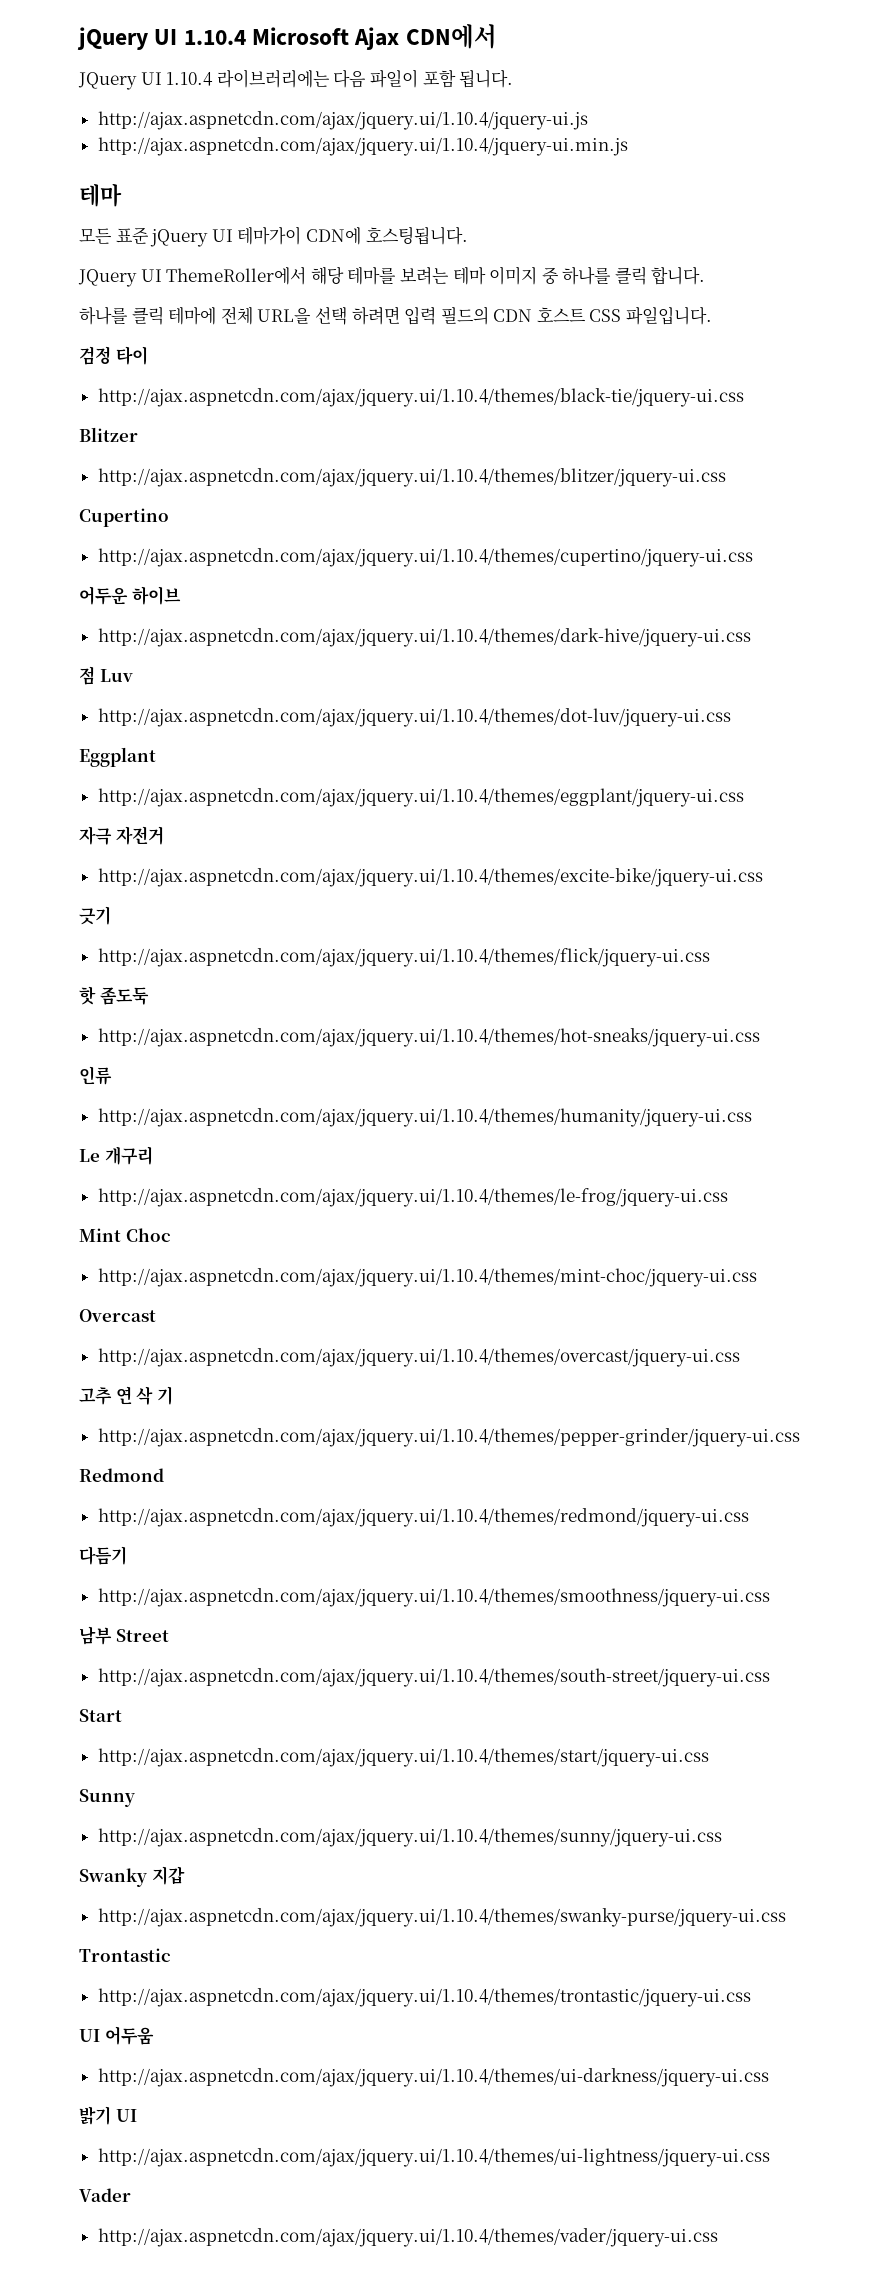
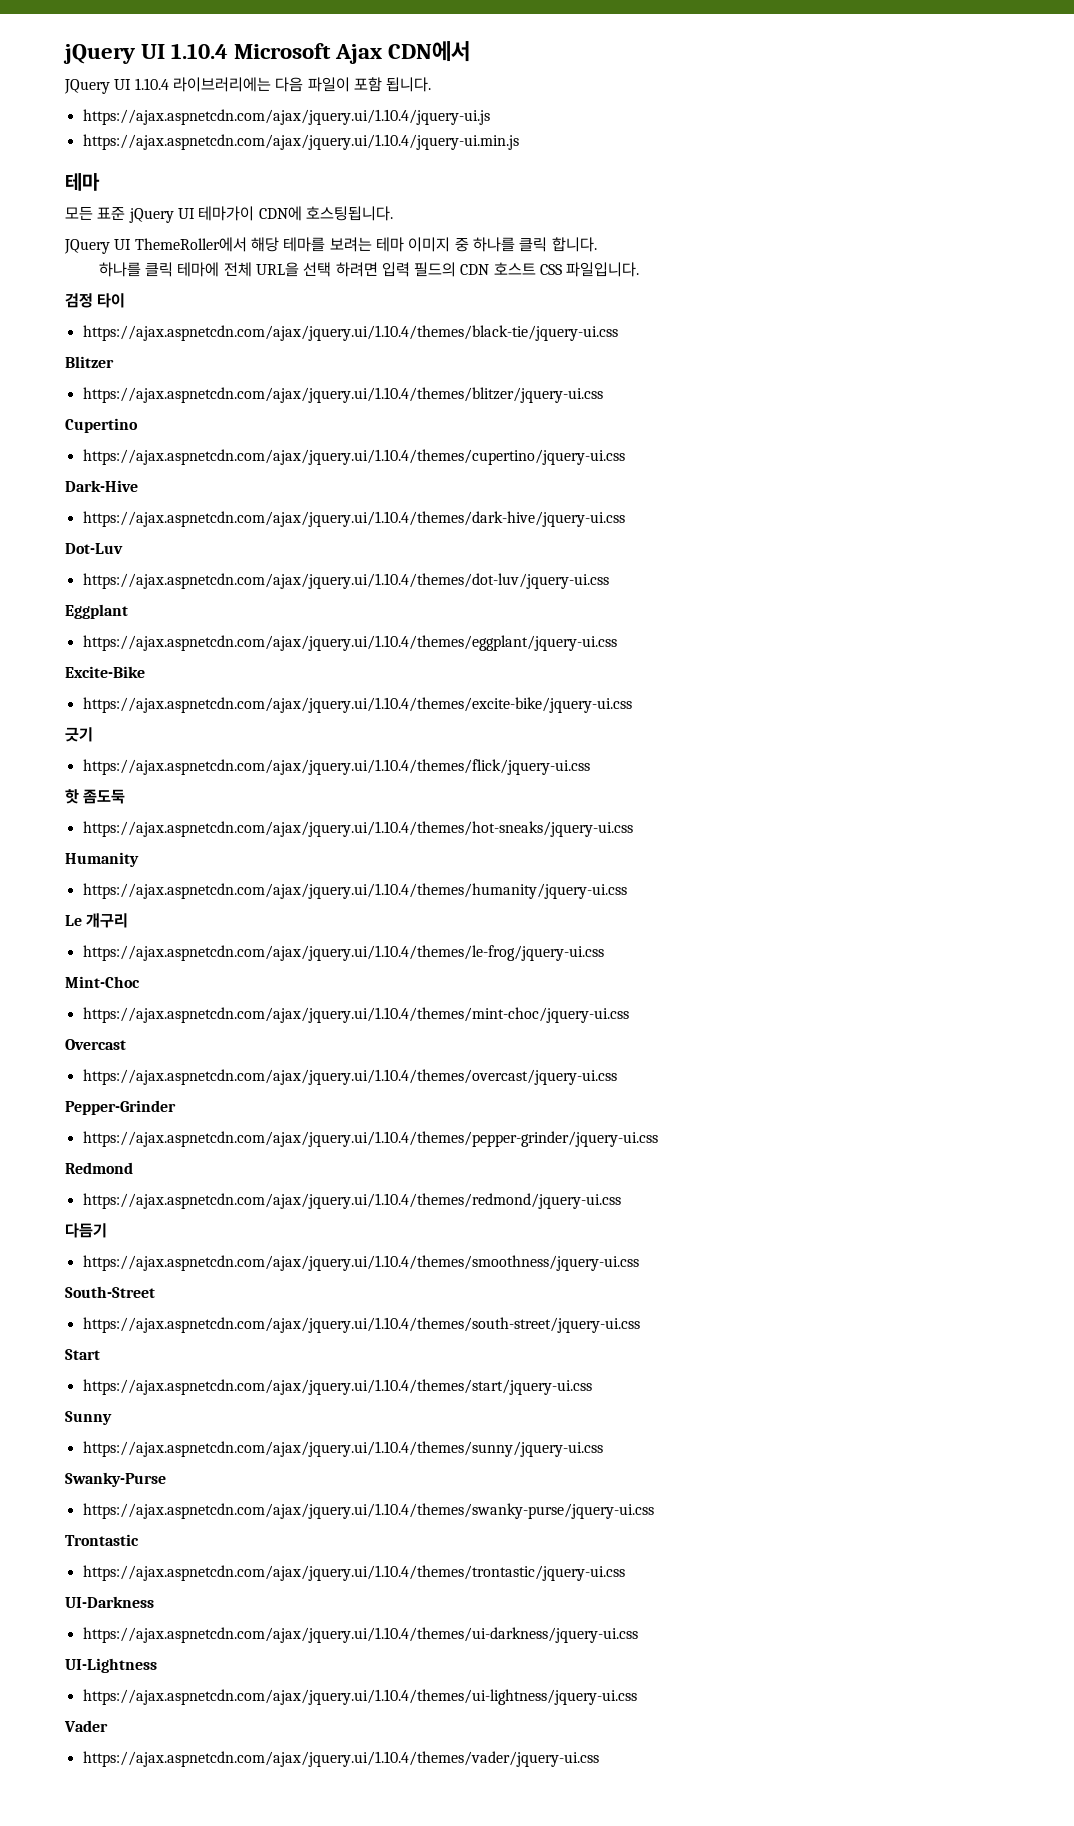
[97,111,588,130] [97,137,628,156] http://ajax.aspnetcdn.com/ajax/jquery.ui/1.10.4/jquery-ui.js // http://ajax.aspnetcdn.com/ajax/jquery.ui/1.10.4/jquery-ui.min.js -> [82,109,490,125] [82,134,519,150] https://ajax.aspnetcdn.com/ajax/jquery.ui/1.10.4/jquery-ui.js // https://ajax.aspnetcdn.com/ajax/jquery.ui/1.10.4/jquery-ui.min.js
[97,388,744,407] http://ajax.aspnetcdn.com/ajax/jquery.ui/1.10.4/themes/black-tie/jquery-ui.css -> [82,325,618,341] https://ajax.aspnetcdn.com/ajax/jquery.ui/1.10.4/themes/black-tie/jquery-ui.css
[97,468,726,487] http://ajax.aspnetcdn.com/ajax/jquery.ui/1.10.4/themes/blitzer/jquery-ui.css -> [82,387,603,403] https://ajax.aspnetcdn.com/ajax/jquery.ui/1.10.4/themes/blitzer/jquery-ui.css
[97,548,753,567] [79,586,181,605] [97,628,751,647] [79,666,133,685] [97,708,731,727] [79,747,156,767] [97,788,744,807] [79,826,164,845] [97,868,763,887] http://ajax.aspnetcdn.com/ajax/jquery.ui/1.10.4/themes/cupertino/jquery-ui.css // 어두운 하이브 // http://ajax.aspnetcdn.com/ajax/jquery.ui/1.10.4/themes/dark-hive/jquery-ui.css // 점 Luv // http://ajax.aspnetcdn.com/ajax/jquery.ui/1.10.4/themes/dot-luv/jquery-ui.css // Eggplant // http://ajax.aspnetcdn.com/ajax/jquery.ui/1.10.4/themes/eggplant/jquery-ui.css // 자극 자전거 // http://ajax.aspnetcdn.com/ajax/jquery.ui/1.10.4/themes/excite-bike/jquery-ui.css -> [82,449,625,465] [65,480,138,492] [82,511,625,527] [65,543,123,554] [82,573,609,589] [65,604,128,619] [82,635,617,651] [65,666,145,678] [82,697,632,713] https://ajax.aspnetcdn.com/ajax/jquery.ui/1.10.4/themes/cupertino/jquery-ui.css // Dark-Hive // https://ajax.aspnetcdn.com/ajax/jquery.ui/1.10.4/themes/dark-hive/jquery-ui.css // Dot-Luv // https://ajax.aspnetcdn.com/ajax/jquery.ui/1.10.4/themes/dot-luv/jquery-ui.css // Eggplant // https://ajax.aspnetcdn.com/ajax/jquery.ui/1.10.4/themes/eggplant/jquery-ui.css // Excite-Bike // https://ajax.aspnetcdn.com/ajax/jquery.ui/1.10.4/themes/excite-bike/jquery-ui.css
[97,948,710,967] http://ajax.aspnetcdn.com/ajax/jquery.ui/1.10.4/themes/flick/jquery-ui.css -> [82,759,590,775] https://ajax.aspnetcdn.com/ajax/jquery.ui/1.10.4/themes/flick/jquery-ui.css
[97,1028,760,1047] [79,1066,112,1085] [97,1108,752,1127] http://ajax.aspnetcdn.com/ajax/jquery.ui/1.10.4/themes/hot-sneaks/jquery-ui.css // 인류 // http://ajax.aspnetcdn.com/ajax/jquery.ui/1.10.4/themes/humanity/jquery-ui.css -> [82,821,633,837] [65,852,139,867] [82,883,627,899] https://ajax.aspnetcdn.com/ajax/jquery.ui/1.10.4/themes/hot-sneaks/jquery-ui.css // Humanity // https://ajax.aspnetcdn.com/ajax/jquery.ui/1.10.4/themes/humanity/jquery-ui.css
[97,1188,728,1207] [79,1228,171,1242] [97,1268,757,1287] [79,1309,156,1322] [97,1348,740,1367] [79,1386,173,1405] [97,1428,800,1447] http://ajax.aspnetcdn.com/ajax/jquery.ui/1.10.4/themes/le-frog/jquery-ui.css // Mint Choc // http://ajax.aspnetcdn.com/ajax/jquery.ui/1.10.4/themes/mint-choc/jquery-ui.css // Overcast // http://ajax.aspnetcdn.com/ajax/jquery.ui/1.10.4/themes/overcast/jquery-ui.css // 고추 연 삭 기 // http://ajax.aspnetcdn.com/ajax/jquery.ui/1.10.4/themes/pepper-grinder/jquery-ui.css -> [82,945,604,961] [65,976,140,988] [82,1007,629,1023] [65,1039,126,1050] [82,1069,617,1085] [65,1100,176,1115] [82,1131,658,1147] https://ajax.aspnetcdn.com/ajax/jquery.ui/1.10.4/themes/le-frog/jquery-ui.css // Mint-Choc // https://ajax.aspnetcdn.com/ajax/jquery.ui/1.10.4/themes/mint-choc/jquery-ui.css // Overcast // https://ajax.aspnetcdn.com/ajax/jquery.ui/1.10.4/themes/overcast/jquery-ui.css // Pepper-Grinder // https://ajax.aspnetcdn.com/ajax/jquery.ui/1.10.4/themes/pepper-grinder/jquery-ui.css
[97,1508,749,1527] http://ajax.aspnetcdn.com/ajax/jquery.ui/1.10.4/themes/redmond/jquery-ui.css -> [82,1193,621,1209] https://ajax.aspnetcdn.com/ajax/jquery.ui/1.10.4/themes/redmond/jquery-ui.css
[97,1588,770,1607] [79,1626,169,1645] [97,1668,770,1687] http://ajax.aspnetcdn.com/ajax/jquery.ui/1.10.4/themes/smoothness/jquery-ui.css // 남부 Street // http://ajax.aspnetcdn.com/ajax/jquery.ui/1.10.4/themes/south-street/jquery-ui.css -> [82,1255,639,1271] [65,1286,155,1298] [82,1317,640,1333] https://ajax.aspnetcdn.com/ajax/jquery.ui/1.10.4/themes/smoothness/jquery-ui.css // South-Street // https://ajax.aspnetcdn.com/ajax/jquery.ui/1.10.4/themes/south-street/jquery-ui.css
[97,1748,709,1767] http://ajax.aspnetcdn.com/ajax/jquery.ui/1.10.4/themes/start/jquery-ui.css -> [82,1379,592,1395] https://ajax.aspnetcdn.com/ajax/jquery.ui/1.10.4/themes/start/jquery-ui.css
[97,1828,722,1847] [79,1866,185,1887] [97,1908,786,1927] [79,1948,171,1962] [97,1988,751,2007] [79,2026,154,2045] [97,2068,769,2087] [79,2106,137,2125] [97,2148,770,2167] http://ajax.aspnetcdn.com/ajax/jquery.ui/1.10.4/themes/sunny/jquery-ui.css // Swanky 지갑 // http://ajax.aspnetcdn.com/ajax/jquery.ui/1.10.4/themes/swanky-purse/jquery-ui.css // Trontastic // http://ajax.aspnetcdn.com/ajax/jquery.ui/1.10.4/themes/trontastic/jquery-ui.css // UI 어두움 // http://ajax.aspnetcdn.com/ajax/jquery.ui/1.10.4/themes/ui-darkness/jquery-ui.css // 밝기 UI // http://ajax.aspnetcdn.com/ajax/jquery.ui/1.10.4/themes/ui-lightness/jquery-ui.css -> [82,1441,603,1457] [65,1472,166,1487] [82,1503,654,1519] [65,1534,139,1546] [82,1565,625,1581] [65,1596,154,1608] [82,1627,638,1643] [65,1658,157,1673] [82,1689,637,1705] https://ajax.aspnetcdn.com/ajax/jquery.ui/1.10.4/themes/sunny/jquery-ui.css // Swanky-Purse // https://ajax.aspnetcdn.com/ajax/jquery.ui/1.10.4/themes/swanky-purse/jquery-ui.css // Trontastic // https://ajax.aspnetcdn.com/ajax/jquery.ui/1.10.4/themes/trontastic/jquery-ui.css // UI-Darkness // https://ajax.aspnetcdn.com/ajax/jquery.ui/1.10.4/themes/ui-darkness/jquery-ui.css // UI-Lightness // https://ajax.aspnetcdn.com/ajax/jquery.ui/1.10.4/themes/ui-lightness/jquery-ui.css
[97,2228,718,2247] http://ajax.aspnetcdn.com/ajax/jquery.ui/1.10.4/themes/vader/jquery-ui.css -> [82,1751,599,1767] https://ajax.aspnetcdn.com/ajax/jquery.ui/1.10.4/themes/vader/jquery-ui.css

